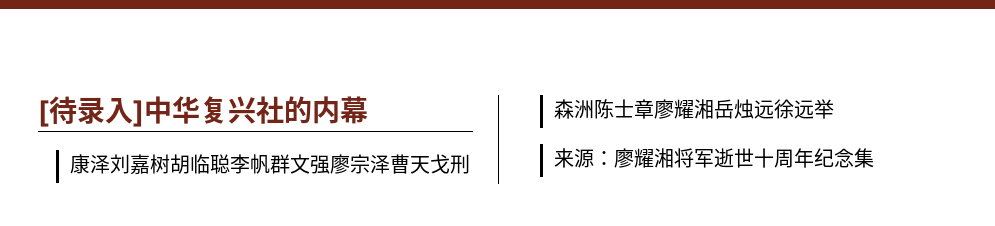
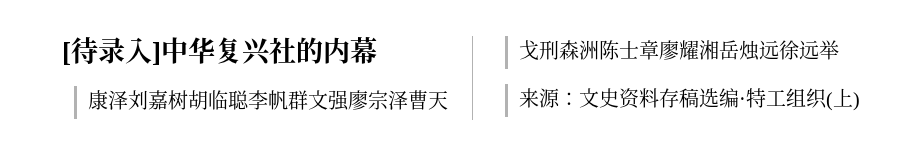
[613,148,874,168] 廖耀湘将军逝世十周年纪念集 -> [578,88,860,111] 文史资料存稿选编·特工组织(上)

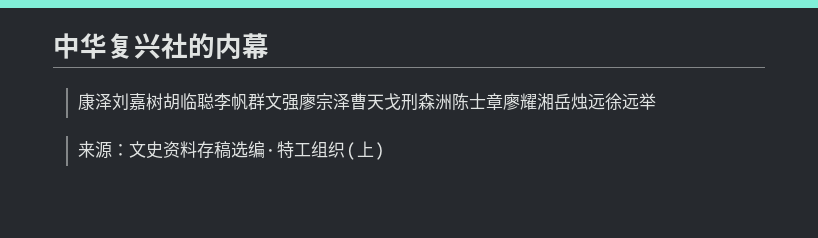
[62,37,161,65] [待录入] -> (53, 46) none

